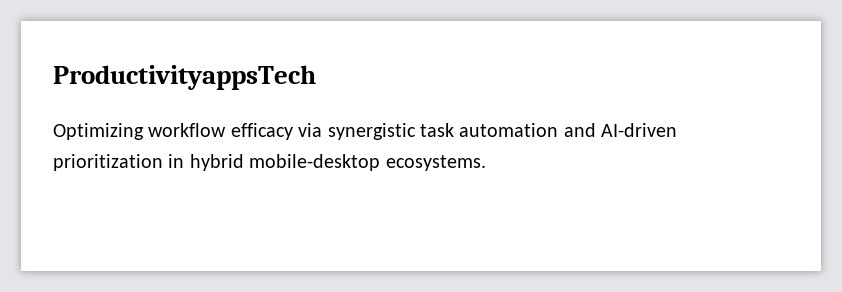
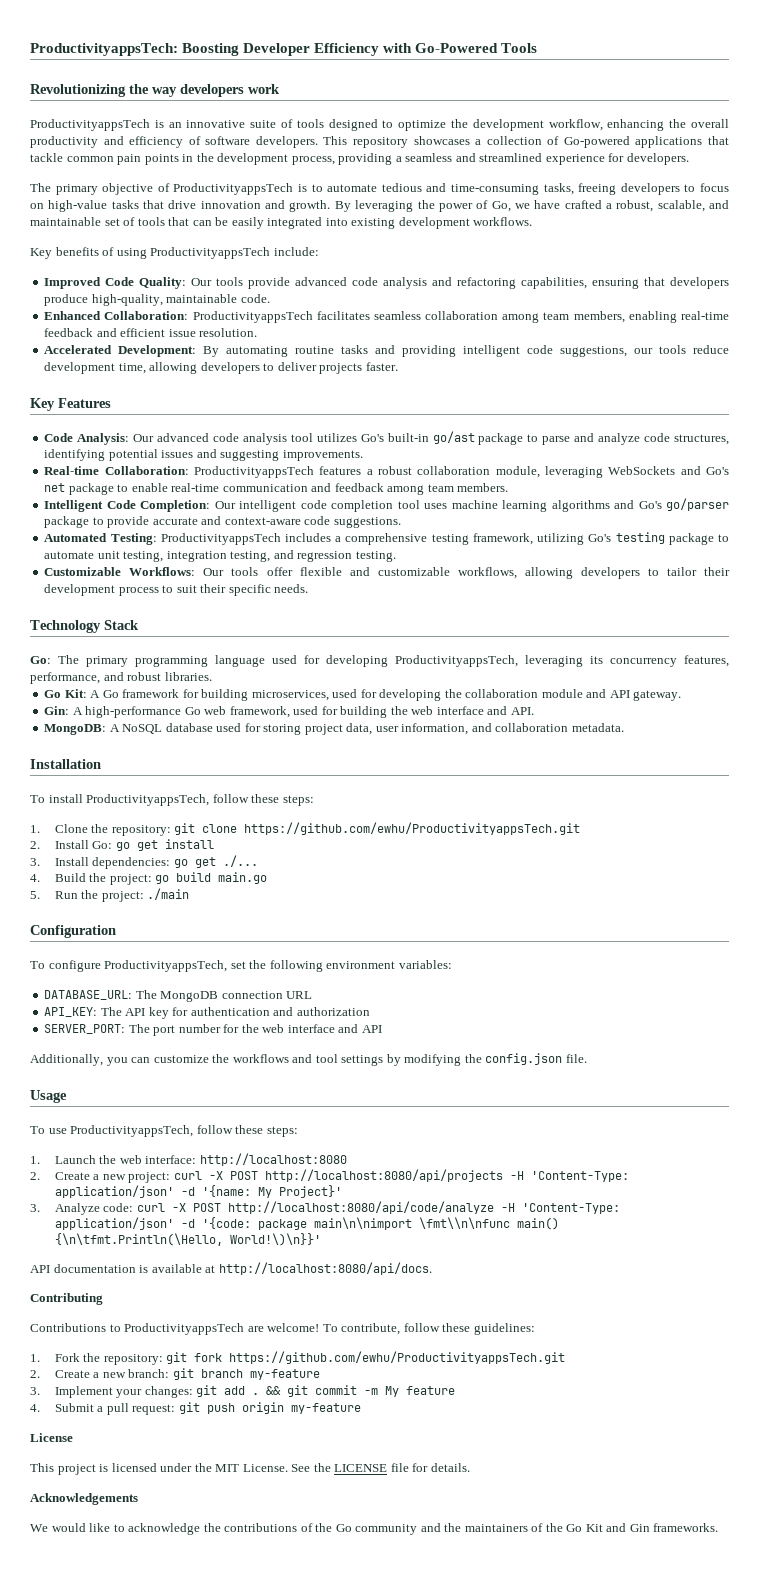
[53,65,316,90] [53,123,678,140] [53,154,486,171] ProductivityappsTech // Optimizing workflow efficacy via synergistic task automation and AI-driven prioritization in hybrid mobile-desktop ecosystems. -> [30,43,538,56] [30,84,280,97] [30,119,729,131] [30,136,729,148] [30,153,689,165] [30,183,730,195] [30,200,730,212] [30,217,533,229] [30,247,319,259] [44,277,730,289] [44,294,270,306] [44,311,729,323] [44,328,258,337] [44,345,729,357] [44,362,398,374] [30,398,111,411] [44,431,729,445] [44,449,363,461] [44,466,729,478] [44,483,509,495] [44,498,729,512] [44,516,401,528] [44,532,730,545] [44,550,396,562] [44,567,731,579] [44,584,309,596] [30,620,139,633] [30,655,729,667] [30,672,212,684] [44,689,682,701] [44,706,534,718] [44,723,624,735] [30,759,101,769] [30,794,314,806] [30,822,581,836] [30,839,214,851] [30,855,258,869] [30,872,268,885] [30,888,190,902] [30,925,116,938] [30,960,452,972] [44,990,313,1002] [44,1007,370,1019] [44,1024,382,1036] [30,1053,587,1066] [30,1090,67,1103] [30,1125,298,1137] [30,1153,347,1166] [30,1169,629,1183] [54,1185,342,1198] [30,1201,620,1215] [54,1217,559,1230] [54,1233,321,1246] [30,1262,432,1275] [30,1293,103,1305] [30,1323,535,1335] [30,1351,566,1365] [30,1368,320,1380] [30,1385,456,1398] [30,1402,361,1415] [30,1433,73,1442] [30,1463,470,1475] [30,1493,138,1505] [30,1523,719,1535] ProductivityappsTech: Boosting Developer Efficiency with Go-Powered Tools // Revolutionizing the way developers work // ProductivityappsTech is an innovative suite of tools designed to optimize the development workflow, enhancing the overall productivity and efficiency of software developers. This repository showcases a collection of Go-powered applications that tackle common pain points in the development process, providing a seamless and streamlined experience for developers. // The primary objective of ProductivityappsTech is to automate tedious and time-consuming tasks, freeing developers to focus on high-value tasks that drive innovation and growth. By leveraging the power of Go, we have crafted a robust, scalable, and maintainable set of tools that can be easily integrated into existing development workflows. // Key benefits of using ProductivityappsTech include: // Improved Code Quality: Our tools provide advanced code analysis and refactoring capabilities, ensuring that developers produce high-quality, maintainable code. // Enhanced Collaboration: ProductivityappsTech facilitates seamless collaboration among team members, enabling real-time feedback and efficient issue resolution. // Accelerated Development: By automating routine tasks and providing intelligent code suggestions, our tools reduce development time, allowing developers to deliver projects faster. // Key Features // Code Analysis: Our advanced code analysis tool utilizes Go's built-in go/ast package to parse and analyze code structures, identifying potential issues and suggesting improvements. // Real-time Collaboration: ProductivityappsTech features a robust collaboration module, leveraging WebSockets and Go's net package to enable real-time communication and feedback among team members. // Intelligent Code Completion: Our intelligent code completion tool uses machine learning algorithms and Go's go/parser package to provide accurate and context-aware code suggestions. // Automated Testing: ProductivityappsTech includes a comprehensive testing framework, utilizing Go's testing package to automate unit testing, integration testing, and regression testing. // Customizable Workflows: Our tools offer flexible and customizable workflows, allowing developers to tailor their development process to suit their specific needs. // Technology Stack // Go: The primary programming language used for developing ProductivityappsTech, leveraging its concurrency features, performance, and robust libraries. // Go Kit: A Go framework for building microservices, used for developing the collaboration module and API gateway. // Gin: A high-performance Go web framework, used for building the web interface and API. // MongoDB: A NoSQL database used for storing project data, user information, and collaboration metadata. // Installation // To install ProductivityappsTech, follow these steps: // 1. Clone the repository: git clone https://github.com/ewhu/ProductivityappsTech.git // 2. Install Go: go get install // 3. Install dependencies: go get ./... // 4. Build the project: go build main.go // 5. Run the project: ./main // Configuration // To configure ProductivityappsTech, set the following environment variables: // DATABASE_URL: The MongoDB connection URL // API_KEY: The API key for authentication and authorization // SERVER_PORT: The port number for the web interface and API // Additionally, you can customize the workflows and tool settings by modifying the config.json file. // Usage // To use ProductivityappsTech, follow these steps: // 1. Launch the web interface: http://localhost:8080 // 2. Create a new project: curl -X POST http://localhost:8080/api/projects -H 'Content-Type: application/json' -d '{name: My Project}' // 3. Analyze code: curl -X POST http://localhost:8080/api/code/analyze -H 'Content-Type: application/json' -d '{code: package main\n\nimport \fmt\\n\nfunc main() {\n\tfmt.Println(\Hello, World!\)\n}}' // API documentation is available at http://localhost:8080/api/docs. // Contributing // Contributions to ProductivityappsTech are welcome! To contribute, follow these guidelines: // 1. Fork the repository: git fork https://github.com/ewhu/ProductivityappsTech.git // 2. Create a new branch: git branch my-feature // 3. Implement your changes: git add . && git commit -m My feature // 4. Submit a pull request: git push origin my-feature // License // This project is licensed under the MIT License. See the LICENSE file for details. // Acknowledgements // We would like to acknowledge the contributions of the Go community and the maintainers of the Go Kit and Gin frameworks.

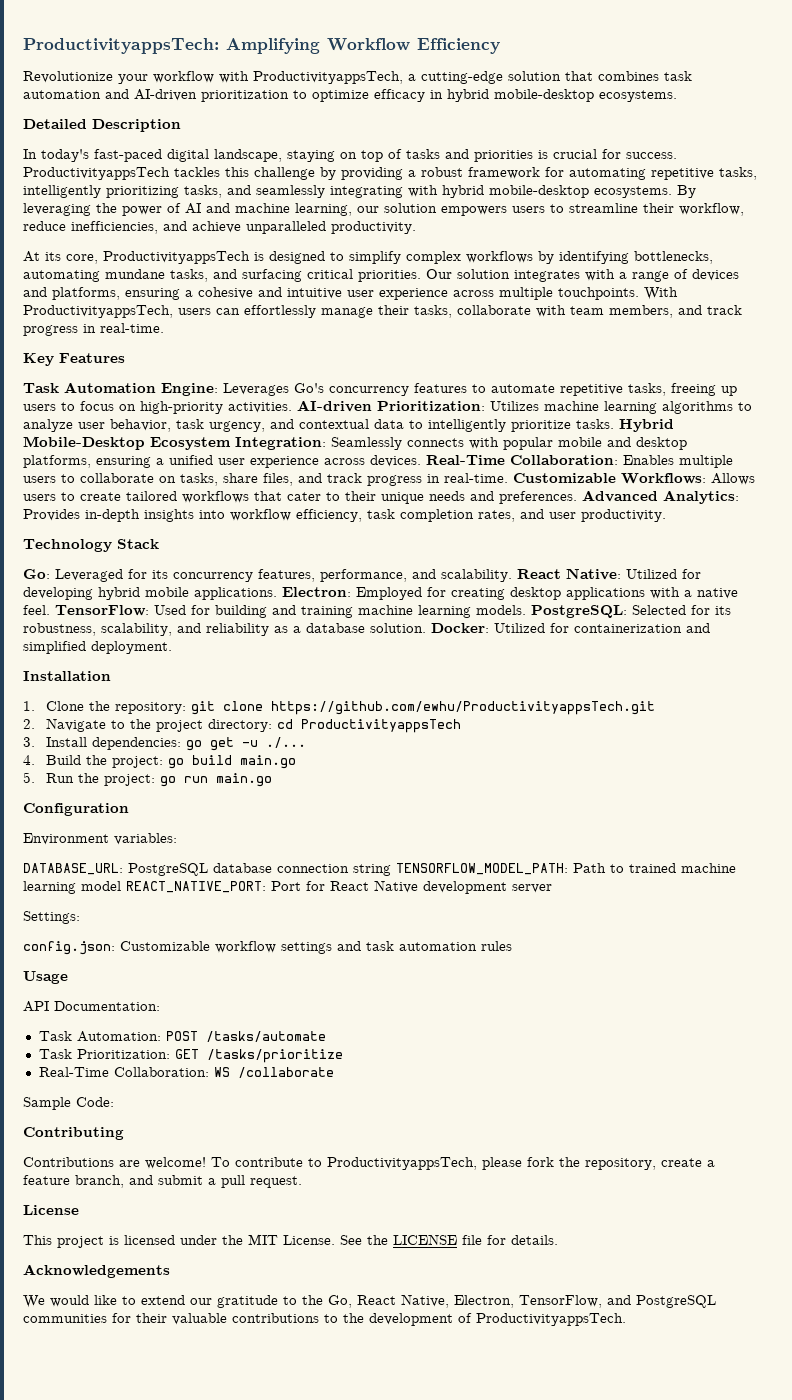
[182,43,311,56] Boosting Developer -> [226,38,410,54] Amplifying Workflow
[383,43,538,53] [30,84,280,97] [30,119,729,131] [30,136,729,148] [30,153,689,165] [30,183,730,195] [30,200,331,212] with Go-Powered Tools // Revolutionizing the way developers work // ProductivityappsTech is an innovative suite of tools designed to optimize the development workflow, enhancing the overall productivity and efficiency of software developers. This repository showcases a collection of Go-powered applications that tackle common pain points in the development process, providing a seamless and streamlined experience for developers. // The primary objective of ProductivityappsTech is to automate tedious and time-consuming tasks, freeing developers to focus on high-value tasks that drive innovation and growth. -> [23,71,692,84] [23,89,677,102] [23,119,181,132] [23,149,677,162] [23,167,757,180] [23,185,672,198] // Revolutionize your workflow with ProductivityappsTech, a cutting-edge solution that combines task automation and AI-driven prioritization to optimize efficacy in hybrid mobile-desktop ecosystems. // Detailed Description // In today's fast-paced digital landscape, staying on top of tasks and priorities is crucial for success. ProductivityappsTech tackles this challenge by providing a robust framework for automating repetitive tasks, intelligently prioritizing tasks, and seamlessly integrating with hybrid mobile-desktop ecosystems.
[491,200,730,212] [30,217,533,229] [30,247,319,259] [44,277,730,289] [44,294,270,306] [44,311,729,323] [44,328,258,337] [44,345,729,357] [44,362,398,374] [30,398,111,411] [44,431,729,445] [44,449,363,461] [44,466,729,478] [44,483,509,495] [44,498,729,512] [44,516,401,528] [44,532,730,545] [44,550,396,562] [44,567,731,579] [44,584,309,596] [30,620,139,633] [30,655,583,667] Go, we have crafted a robust, scalable, and maintainable set of tools that can be easily integrated into existing development workflows. // Key benefits of using ProductivityappsTech include: // Improved Code Quality: Our tools provide advanced code analysis and refactoring capabilities, ensuring that developers produce high-quality, maintainable code. // Enhanced Collaboration: ProductivityappsTech facilitates seamless collaboration among team members, enabling real-time feedback and efficient issue resolution. // Accelerated Development: By automating routine tasks and providing intelligent code suggestions, our tools reduce development time, allowing developers to deliver projects faster. // Key Features // Code Analysis: Our advanced code analysis tool utilizes Go's built-in go/ast package to parse and analyze code structures, identifying potential issues and suggesting improvements. // Real-time Collaboration: ProductivityappsTech features a robust collaboration module, leveraging WebSockets and Go's net package to enable real-time communication and feedback among team members. // Intelligent Code Completion: Our intelligent code completion tool uses machine learning algorithms and Go's go/parser package to provide accurate and context-aware code suggestions. // Automated Testing: ProductivityappsTech includes a comprehensive testing framework, utilizing Go's testing package to automate unit testing, integration testing, and regression testing. // Customizable Workflows: Our tools offer flexible and customizable workflows, allowing developers to tailor their development process to suit their specific needs. // Technology Stack // Go: The primary programming language used for developing ProductivityappsTech, leveraging -> [185,203,744,216] [23,221,416,234] [23,251,713,264] [23,269,739,282] [23,287,678,300] [23,305,742,318] [23,323,164,336] [23,353,125,366] [23,382,737,396] [23,400,752,414] [23,419,674,432] [23,436,687,450] [23,455,733,468] [23,473,755,486] [23,490,739,504] [23,509,666,522] [23,539,159,552] [23,569,147,582] AI and machine learning, our solution empowers users to streamline their workflow, reduce inefficiencies, and achieve unparalleled productivity. // At its core, ProductivityappsTech is designed to simplify complex workflows by identifying bottlenecks, automating mundane tasks, and surfacing critical priorities. Our solution integrates with a range of devices and platforms, ensuring a cohesive and intuitive user experience across multiple touchpoints. With ProductivityappsTech, users can effortlessly manage their tasks, collaborate with team members, and track progress in real-time. // Key Features // Task Automation Engine: Leverages Go's concurrency features to automate repetitive tasks, freeing up users to focus on high-priority activities. AI-driven Prioritization: Utilizes machine learning algorithms to analyze user behavior, task urgency, and contextual data to intelligently prioritize tasks. Hybrid Mobile-Desktop Ecosystem Integration: Seamlessly connects with popular mobile and desktop platforms, ensuring a unified user experience across devices. Real-Time Collaboration: Enables multiple users to collaborate on tasks, share files, and track progress in real-time. Customizable Workflows: Allows users to create tailored workflows that cater to their unique needs and preferences. Advanced Analytics: Provides in-depth insights into workflow efficiency, task completion rates, and user productivity. // Technology Stack // Go: Leveraged for
[127,672,212,681] [44,689,682,701] [44,706,534,718] [44,723,624,735] [30,759,101,769] [30,794,314,806] robust libraries. // Go Kit: A Go framework for building microservices, used for developing the collaboration module and API gateway. // Gin: A high-performance Go web framework, used for building the web interface and API. // MongoDB: A NoSQL database used for storing project data, user information, and collaboration metadata. // Installation // To install ProductivityappsTech, follow these steps: -> [441,568,701,582] [23,587,738,600] [23,605,731,618] [23,623,710,636] [23,641,172,654] [23,671,111,681] scalability. React Native: Utilized for developing hybrid mobile applications. Electron: Employed for creating desktop applications with a native feel. TensorFlow: Used for building and training machine learning models. PostgreSQL: Selected for its robustness, scalability, and reliability as a database solution. Docker: Utilized for containerization and simplified deployment. // Installation
[54,839,214,851] Install Go: go get install -> [46,718,462,733] Navigate to the project directory: cd ProductivityappsTech
(216, 862) none -> [242,740,259,747] -u
[147,888,190,900] [30,925,116,938] [30,960,452,972] [44,990,313,1002] [44,1007,370,1019] [44,1024,382,1036] [30,1053,587,1066] [30,1090,67,1103] [30,1125,298,1137] [30,1153,347,1166] [30,1169,629,1183] [54,1185,342,1198] [30,1201,620,1215] [54,1217,559,1230] [54,1233,321,1246] [30,1262,432,1275] ./main // Configuration // To configure ProductivityappsTech, set the following environment variables: // DATABASE_URL: The MongoDB connection URL // API_KEY: The API key for authentication and authorization // SERVER_PORT: The port number for the web interface and API // Additionally, you can customize the workflows and tool settings by modifying the config.json file. // Usage // To use ProductivityappsTech, follow these steps: // 1. Launch the web interface: http://localhost:8080 // 2. Create a new project: curl -X POST http://localhost:8080/api/projects -H 'Content-Type: application/json' -d '{name: My Project}' // 3. Analyze code: curl -X POST http://localhost:8080/api/code/analyze -H 'Content-Type: application/json' -d '{code: package main\n\nimport \fmt\\n\nfunc main() {\n\tfmt.Println(\Hello, World!\)\n}}' // API documentation is available at http://localhost:8080/api/docs. -> [160,773,273,787] [23,803,129,816] [23,833,177,845] [23,863,736,876] [23,880,552,894] [23,911,80,924] [23,941,512,955] [23,971,68,984] [23,1001,160,1012] [38,1031,326,1042] [38,1049,343,1063] [38,1067,334,1078] [23,1097,114,1110] go run main.go // Configuration // Environment variables: // DATABASE_URL: PostgreSQL database connection string TENSORFLOW_MODEL_PATH: Path to trained machine learning model REACT_NATIVE_PORT: Port for React Native development server // Settings: // config.json: Customizable workflow settings and task automation rules // Usage // API Documentation: // Task Automation: POST /tasks/automate // Task Prioritization: GET /tasks/prioritize // Real-Time Collaboration: WS /collaborate // Sample Code:
[109,1323,245,1335] to ProductivityappsTech -> (114, 1162) none
[341,1323,535,1335] [30,1351,566,1365] [30,1368,320,1380] [30,1385,456,1398] [30,1402,361,1415] contribute, follow these guidelines: // 1. Fork the repository: git fork https://github.com/ewhu/ProductivityappsTech.git // 2. Create a new branch: git branch my-feature // 3. Implement your changes: git add . && git commit -m My feature // 4. Submit a pull request: git push origin my-feature -> [235,1157,715,1170] [23,1175,302,1188] contribute to ProductivityappsTech, please fork the repository, create a feature branch, and submit a pull request.
[128,1523,719,1535] acknowledge the contributions of the Go community and the maintainers of the Go Kit and Gin frameworks. -> [141,1294,716,1308] [23,1313,626,1326] extend our gratitude to the Go, React Native, Electron, TensorFlow, and PostgreSQL communities for their valuable contributions to the development of ProductivityappsTech.

